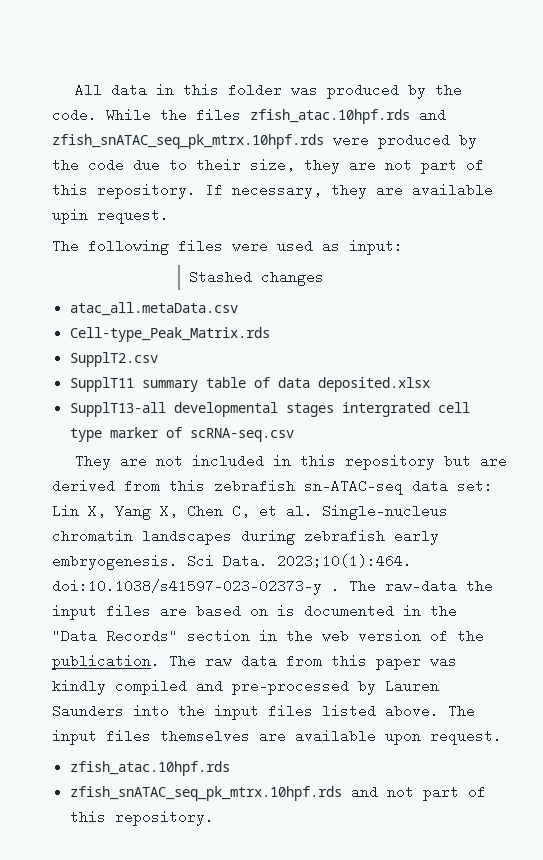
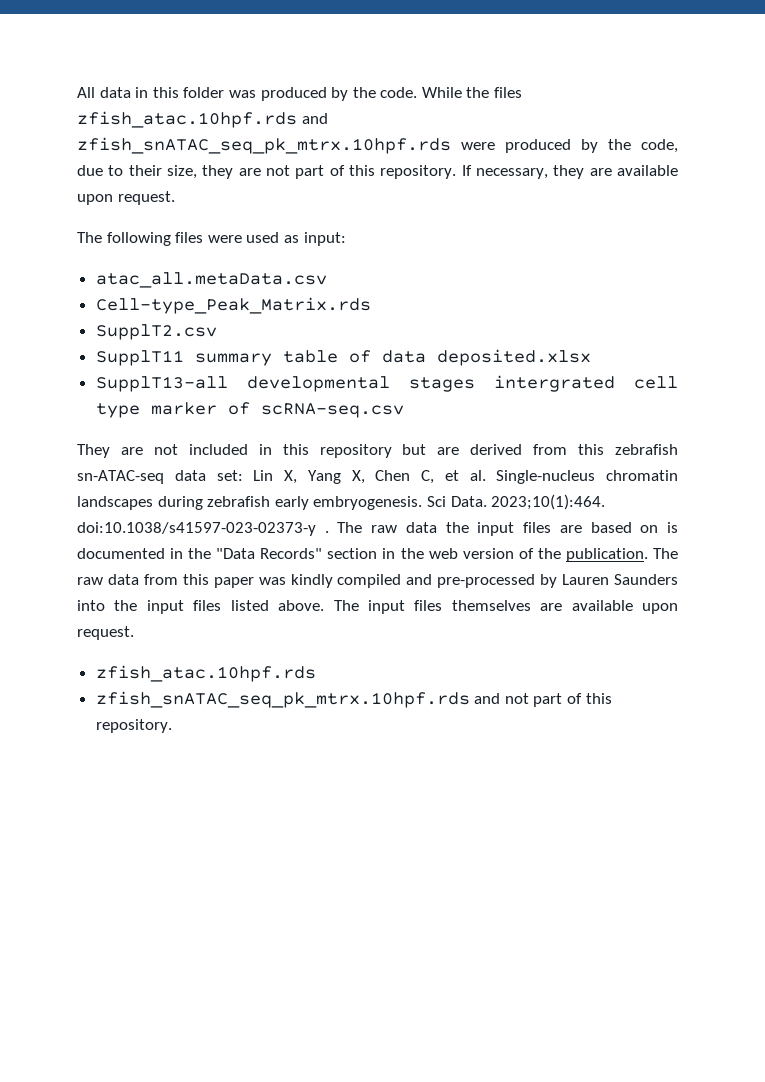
[88,158,124,172] code -> [641,139,678,153] code,
[52,209,88,224] upin -> [77,194,113,205] upon
[189,270,325,286] // Stashed changes -> (346, 239) none
[385,579,457,593] raw-data -> [371,522,437,533] raw data

